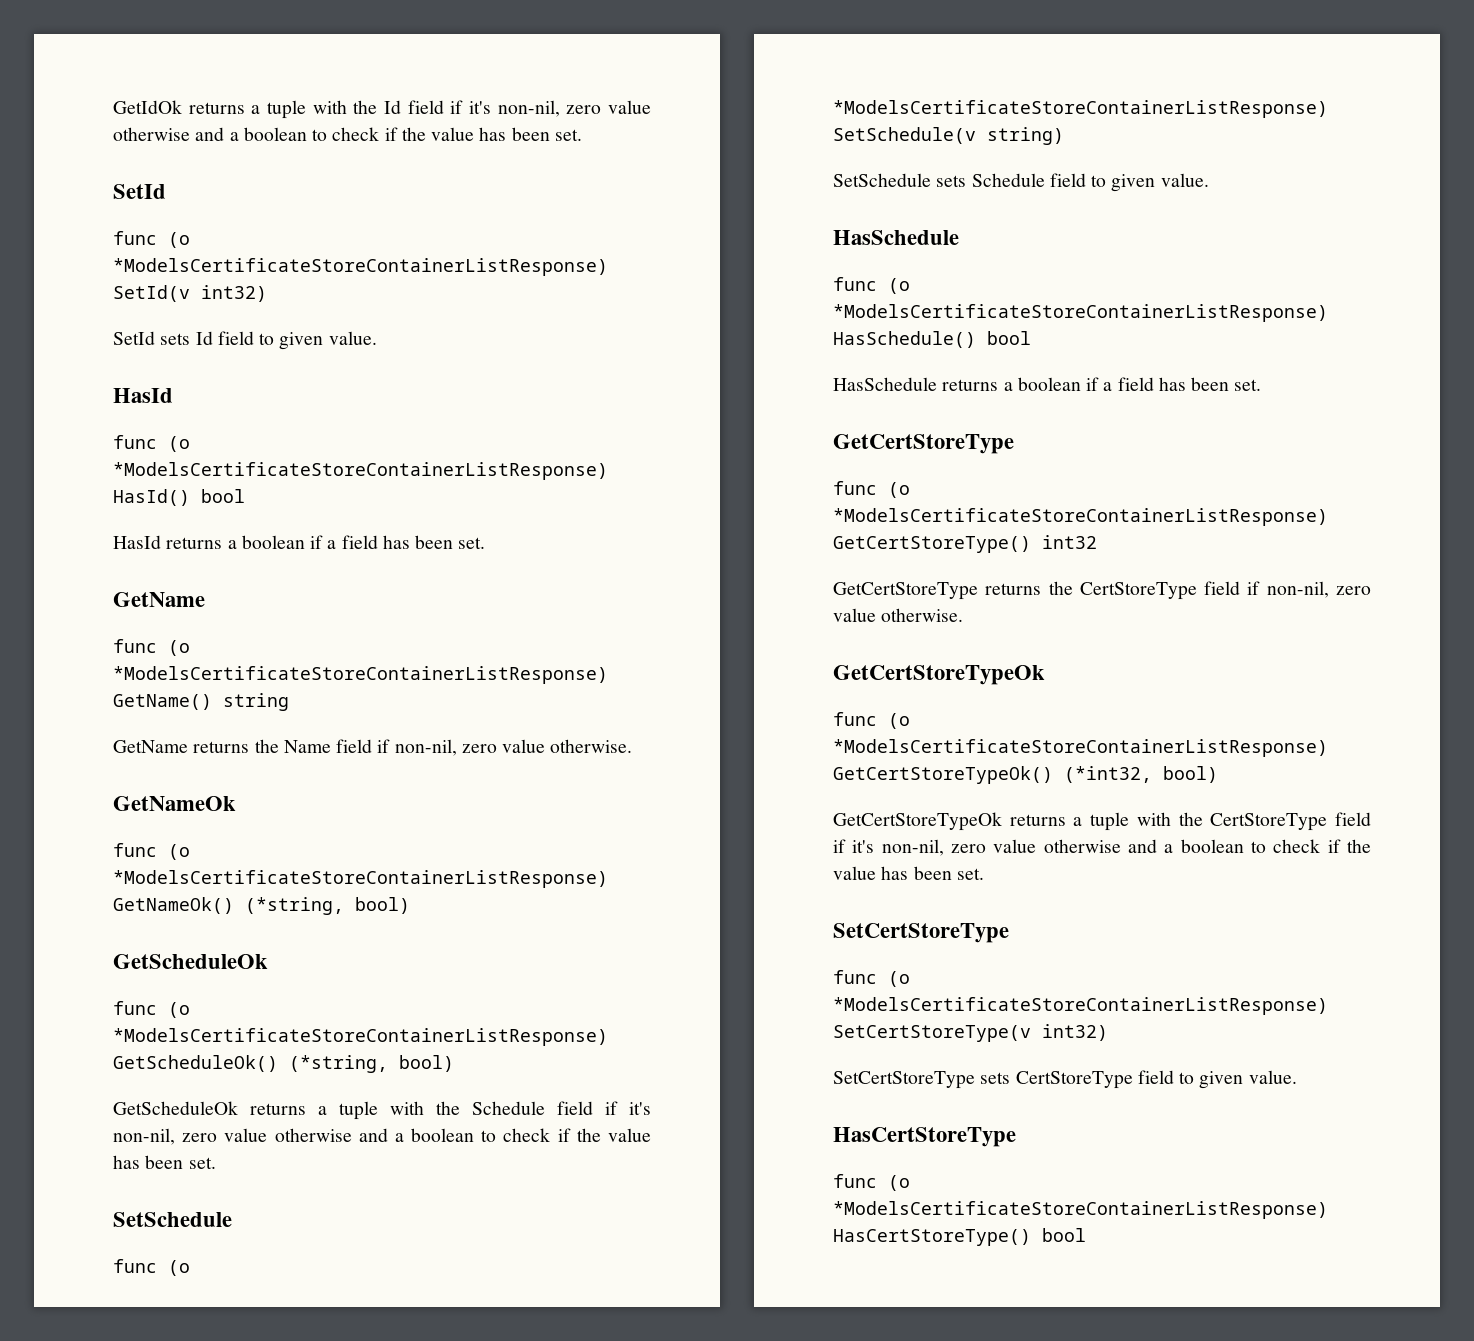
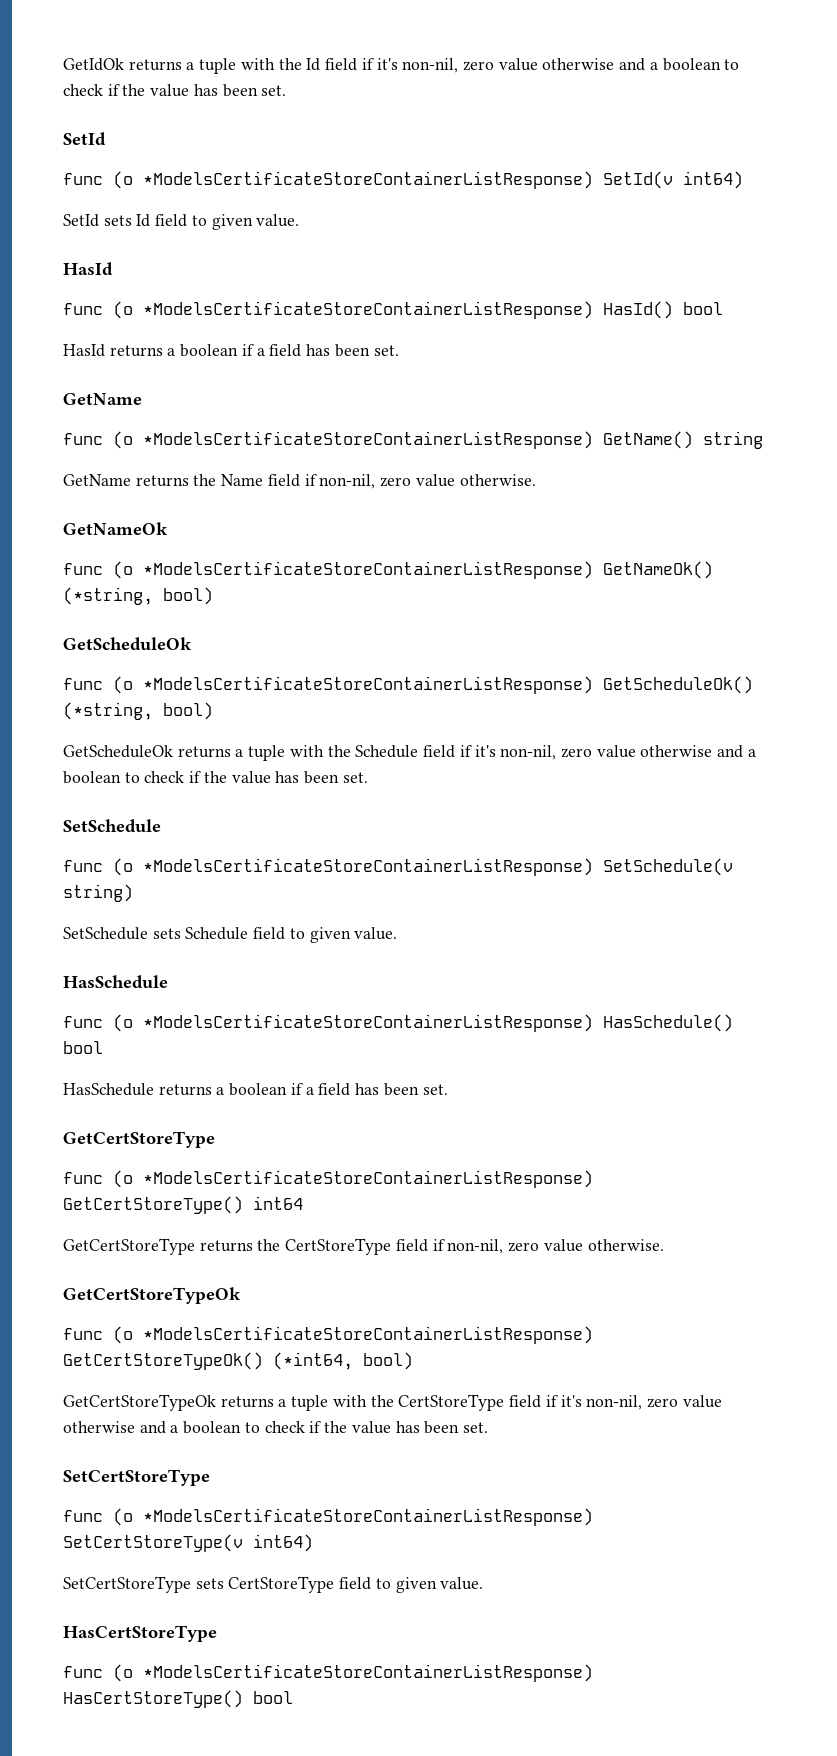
[201,285,267,302] int32) -> [683,171,743,189] int64)
[1042,535,1097,549] int32 -> [253,1196,303,1210] int64
[1064,766,1152,783] (*int32, -> [273,1352,353,1370] (*int64,
[1042,1024,1108,1041] int32) -> [253,1534,313,1552] int64)

